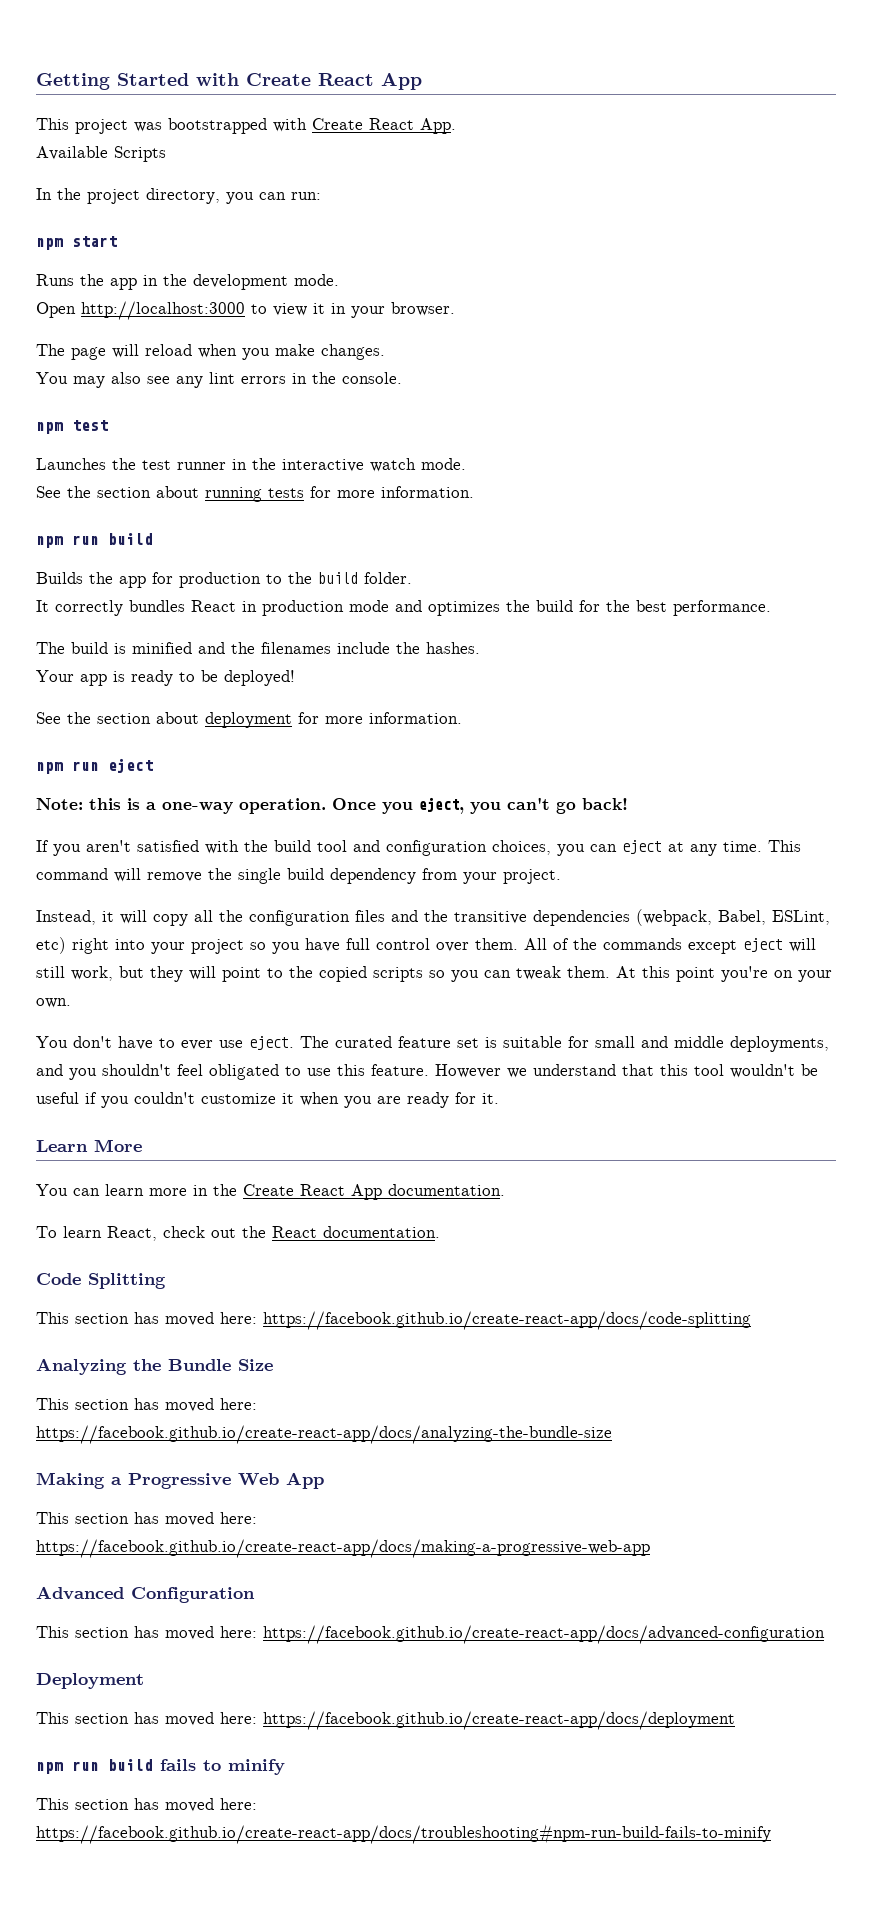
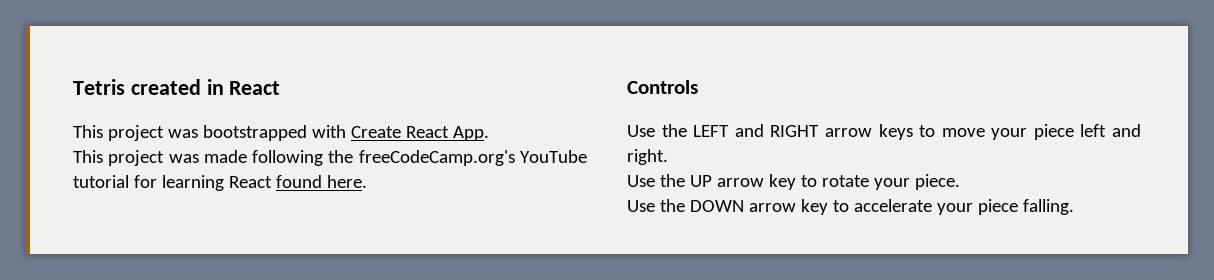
[36,73,422,90] Getting Started with Create React App -> [73,79,281,95] Tetris created in React
[36,146,166,162] [36,188,321,204] [36,236,117,250] [36,274,339,290] [36,301,455,320] [36,344,385,360] [36,372,402,388] [36,420,108,434] [36,458,466,472] [36,486,474,502] [36,533,153,548] [36,572,412,588] [36,600,771,616] [36,642,480,654] [36,670,295,686] [36,712,462,728] [36,758,153,774] [36,797,628,814] [36,840,801,856] [36,868,561,884] [36,909,830,926] [36,937,816,954] [36,966,832,982] [36,998,71,1008] [36,1036,829,1052] [36,1064,818,1080] [36,1092,499,1108] [36,1139,142,1152] [36,1184,505,1200] [36,1226,440,1241] [36,1273,166,1289] [36,1311,751,1330] [36,1358,273,1375] [36,1398,257,1412] [36,1425,612,1444] [36,1472,324,1489] [36,1512,257,1526] [36,1539,650,1558] [36,1586,255,1603] [36,1625,825,1644] [36,1673,144,1689] [36,1711,735,1730] [36,1759,285,1775] [36,1798,257,1812] [36,1824,771,1844] Available Scripts // In the project directory, you can run: // npm start // Runs the app in the development mode. // Open http://localhost:3000 to view it in your browser. // The page will reload when you make changes. // You may also see any lint errors in the console. // npm test // Launches the test runner in the interactive watch mode. // See the section about running tests for more information. // npm run build // Builds the app for production to the build folder. // It correctly bundles React in production mode and optimizes the build for the best performance. // The build is minified and the filenames include the hashes. // Your app is ready to be deployed! // See the section about deployment for more information. // npm run eject // Note: this is a one-way operation. Once you eject, you can't go back! // If you aren't satisfied with the build tool and configuration choices, you can eject at any time. This command will remove the single build dependency from your project. // Instead, it will copy all the configuration files and the transitive dependencies (webpack, Babel, ESLint, etc) right into your project so you have full control over them. All of the commands except eject will still work, but they will point to the copied scripts so you can tweak them. At this point you're on your own. // You don't have to ever use eject. The curated feature set is suitable for small and middle deployments, and you shouldn't feel obligated to use this feature. However we understand that this tool wouldn't be useful if you couldn't customize it when you are ready for it. // Learn More // You can learn more in the Create React App documentation. // To learn React, check out the React documentation. // Code Splitting // This section has moved here: https://facebook.github.io/create-react-app/docs/code-splitting // Analyzing the Bundle Size // This section has moved here: https://facebook.github.io/create-react-app/docs/analyzing-the-bundle-size // Making a Progressive Web App // This section has moved here: https://facebook.github.io/create-react-app/docs/making-a-progressive-web-app // Advanced Configuration // This section has moved here: https://facebook.github.io/create-react-app/docs/advanced-configuration // Deployment // This section has moved here: https://facebook.github.io/create-react-app/docs/deployment // npm run build fails to minify // This section has moved here: https://facebook.github.io/create-react-app/docs/troubleshooting#npm-run-build-fails-to-minify -> [73,150,587,166] [73,175,367,191] [627,80,698,94] [627,124,1141,140] [627,149,668,165] [627,174,960,190] [627,199,1074,215] This project was made following the freeCodeCamp.org's YouTube tutorial for learning React found here. // Controls // Use the LEFT and RIGHT arrow keys to move your piece left and right. // Use the UP arrow key to rotate your piece. // Use the DOWN arrow key to accelerate your piece falling.

